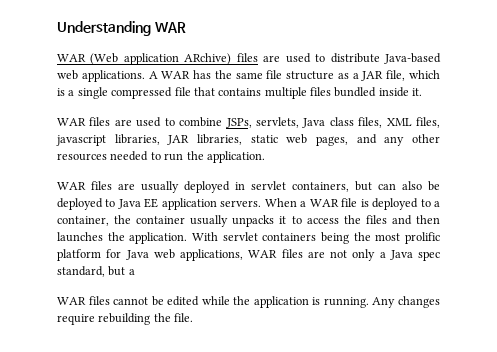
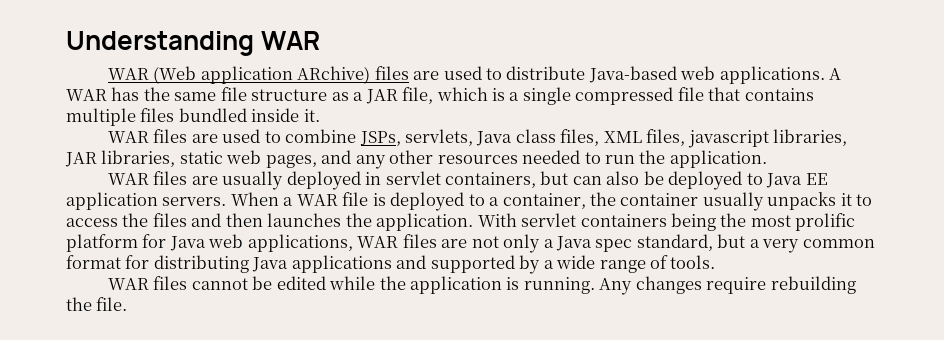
(135, 272) none -> [762,239,875,253] [66,255,716,274] very common format for distributing Java applications and supported by a wide range of tools.

